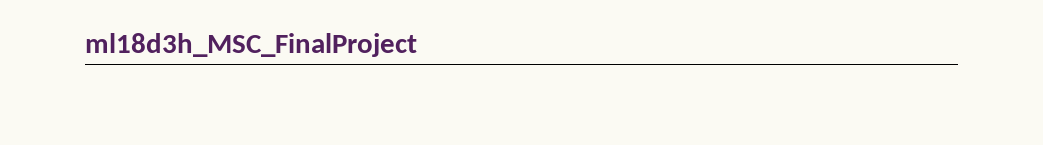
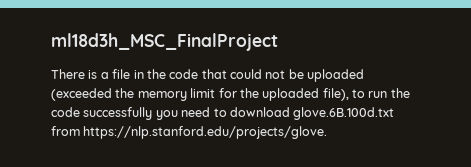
(417, 45) none -> [51,69,365,82] [51,88,410,101] [51,107,395,120] [51,126,328,139] // There is a file in the code that could not be uploaded (exceeded the memory limit for the uploaded file), to run the code successfully you need to download glove.6B.100d.txt from https://nlp.stanford.edu/projects/glove.

